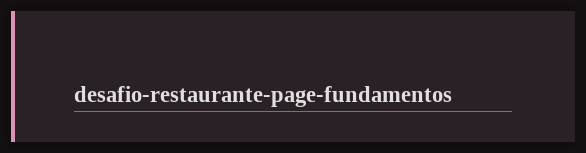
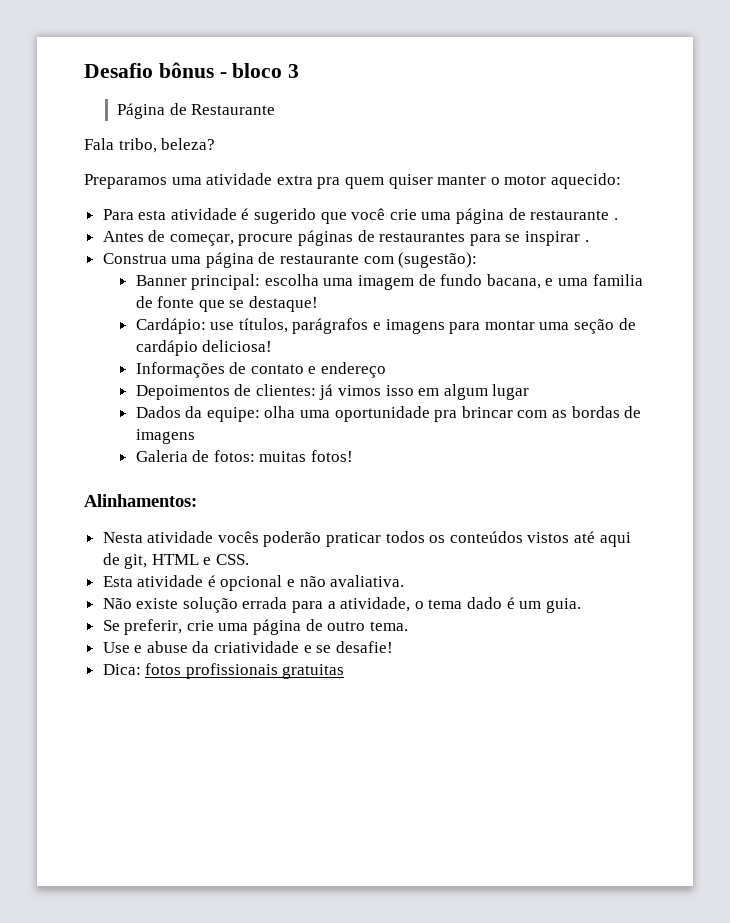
[74,86,452,107] desafio-restaurante-page-fundamentos -> [84,62,300,78] [116,103,276,119] [84,138,216,153] [84,173,621,189] [102,208,618,224] [102,230,589,246] [102,252,478,268] [135,274,643,290] [135,296,318,312] [135,318,636,334] [135,340,273,356] [135,362,386,378] [135,384,530,400] [135,406,642,422] [135,429,195,444] [135,450,353,462] [84,494,197,507] [102,531,631,547] [102,553,250,569] [102,575,405,591] [102,597,581,613] [102,619,408,635] [102,641,393,653] [102,663,345,679] Desafio bônus - bloco 3 // Página de Restaurante // Fala tribo, beleza? // Preparamos uma atividade extra pra quem quiser manter o motor aquecido: // Para esta atividade é sugerido que você crie uma página de restaurante . // Antes de começar, procure páginas de restaurantes para se inspirar . // Construa uma página de restaurante com (sugestão): // Banner principal: escolha uma imagem de fundo bacana, e uma familia de fonte que se destaque! // Cardápio: use títulos, parágrafos e imagens para montar uma seção de cardápio deliciosa! // Informações de contato e endereço // Depoimentos de clientes: já vimos isso em algum lugar // Dados da equipe: olha uma oportunidade pra brincar com as bordas de imagens // Galeria de fotos: muitas fotos! // Alinhamentos: // Nesta atividade vocês poderão praticar todos os conteúdos vistos até aqui de git, HTML e CSS. // Esta atividade é opcional e não avaliativa. // Não existe solução errada para a atividade, o tema dado é um guia. // Se preferir, crie uma página de outro tema. // Use e abuse da criatividade e se desafie! // Dica: fotos profissionais gratuitas

